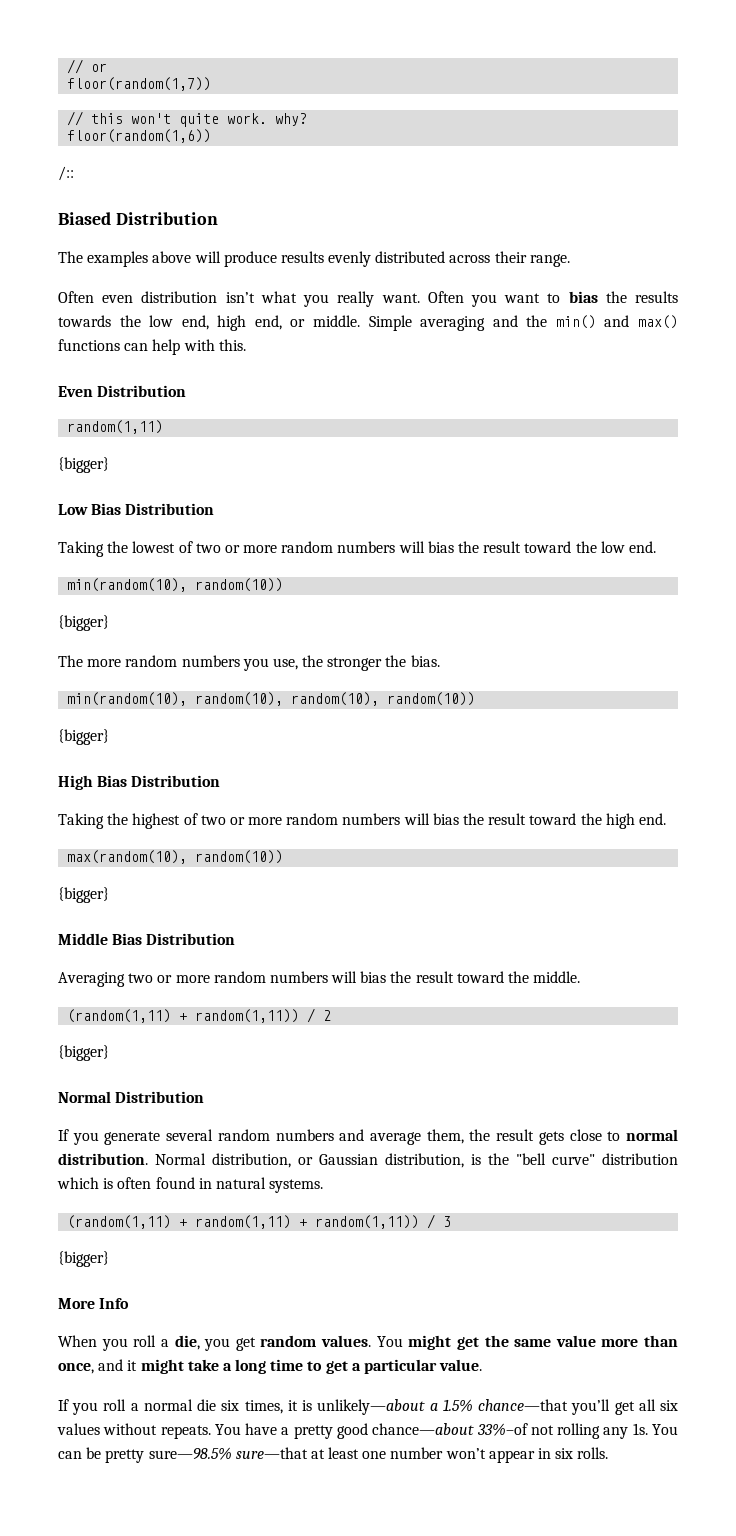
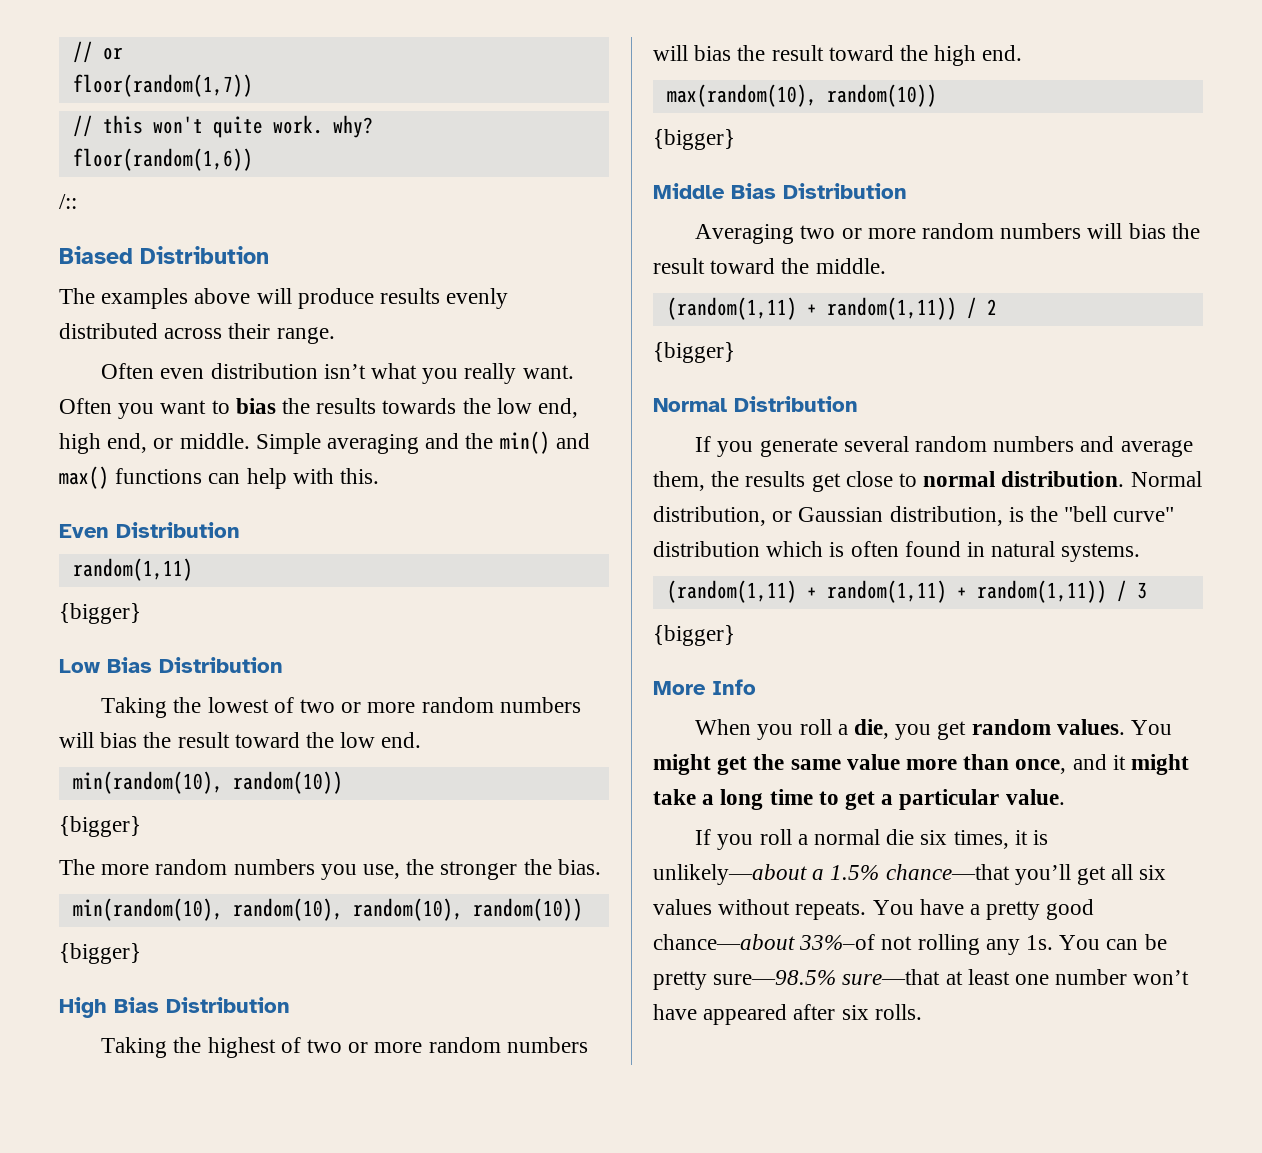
[496,1129,564,1145] result gets -> [745,471,841,492] results get
[488,1448,552,1463] appear in -> [653,1004,836,1025] have appeared after

